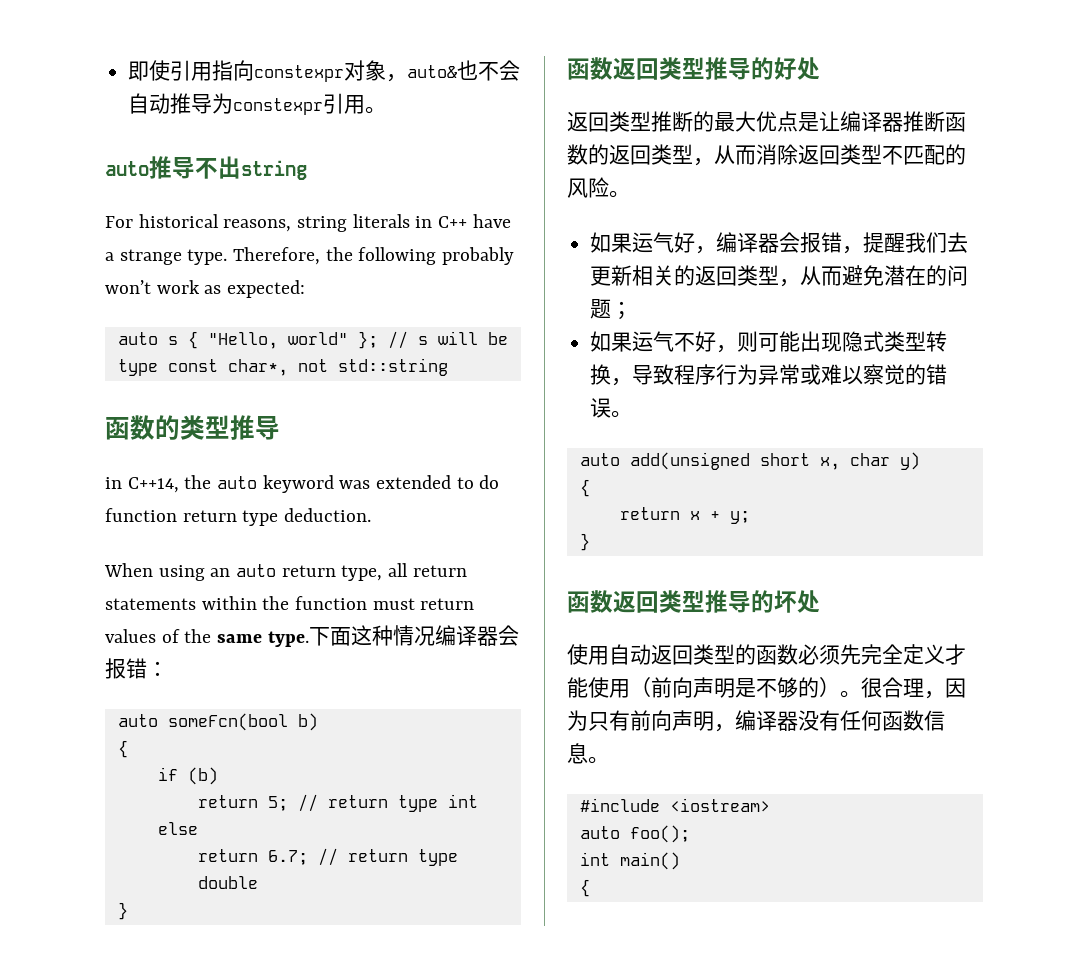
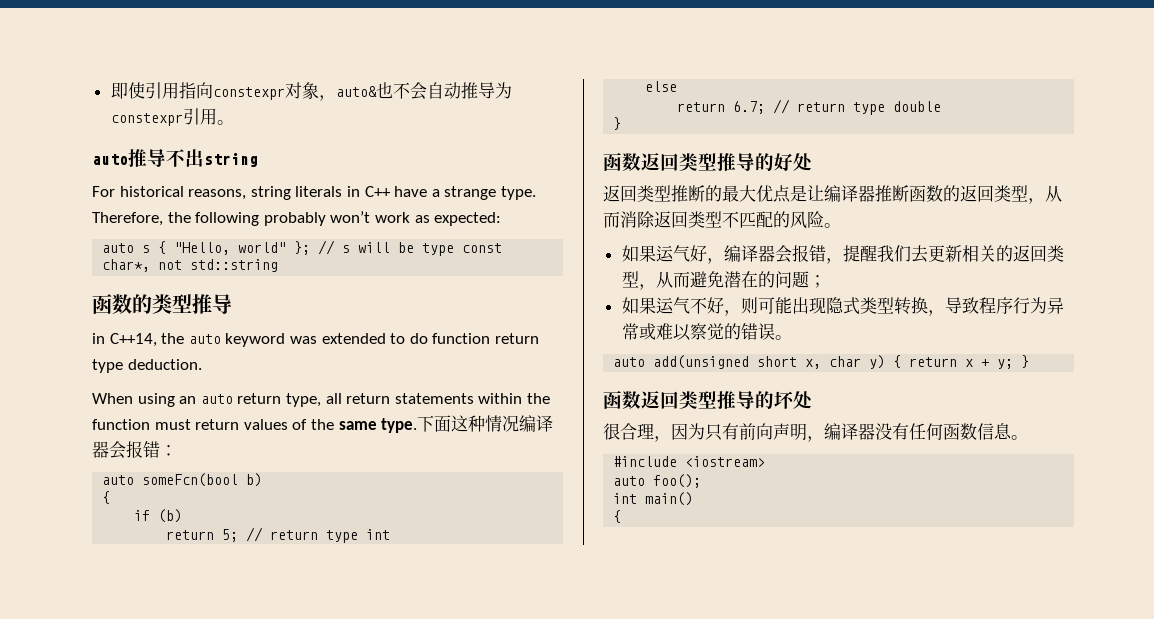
[579,479,590,497] // { // -> [893,355,902,368] {
(750, 517) // -> (1014, 364) none
[567,644,966,665] [567,677,861,698] 使用自动返回类型的函数必须先完全定义才能使用（前向声明是不够的）。 -> (813, 400) none

